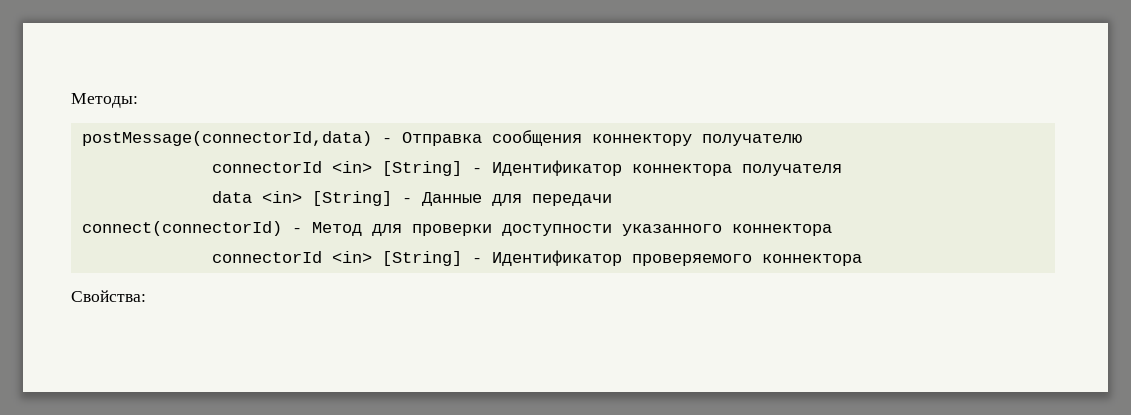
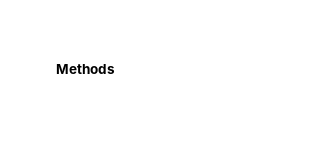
[71,93,138,108] [81,130,802,146] [211,160,842,176] [211,191,612,206] [81,221,832,236] [211,250,862,266] [71,290,146,302] Методы: // postMessage(connectorId,data) - Отправка сообщения коннектору получателю // connectorId <in> [String] - Идентификатор коннектора получателя // data <in> [String] - Данные для передачи // connect(connectorId) - Метод для проверки доступности указанного коннектора // connectorId <in> [String] - Идентификатор проверяемого коннектора // Свойства: -> [56,64,115,74] Methods

